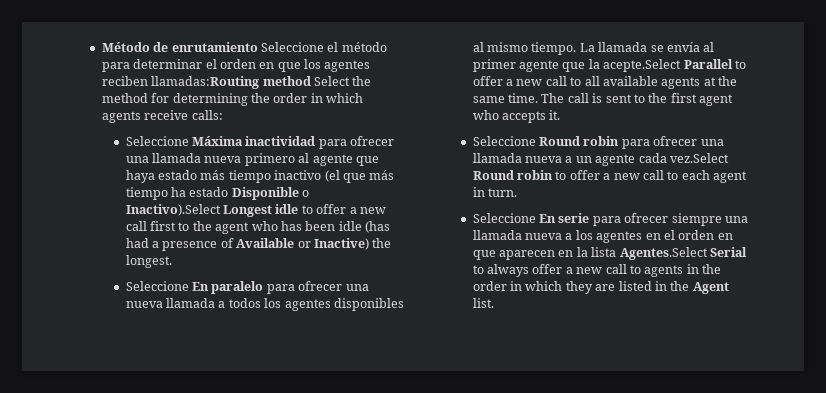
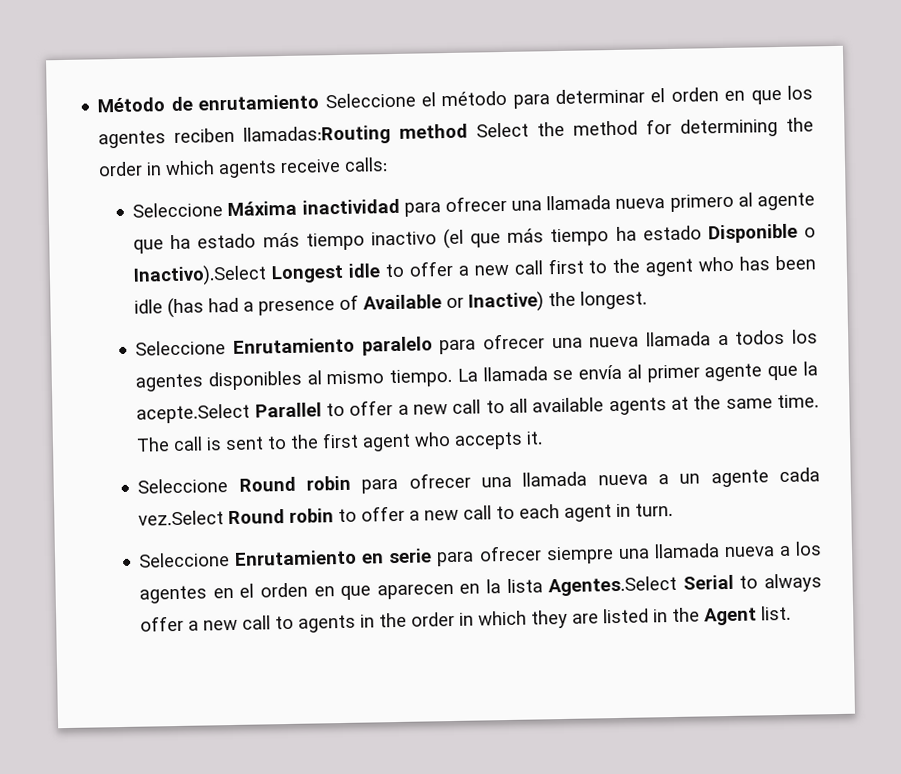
[125,170,155,183] haya -> [170,234,192,250] ha
[192,282,210,291] En -> [232,337,355,354] Enrutamiento
[539,214,557,223] En -> [234,549,385,566] Enrutamiento en

